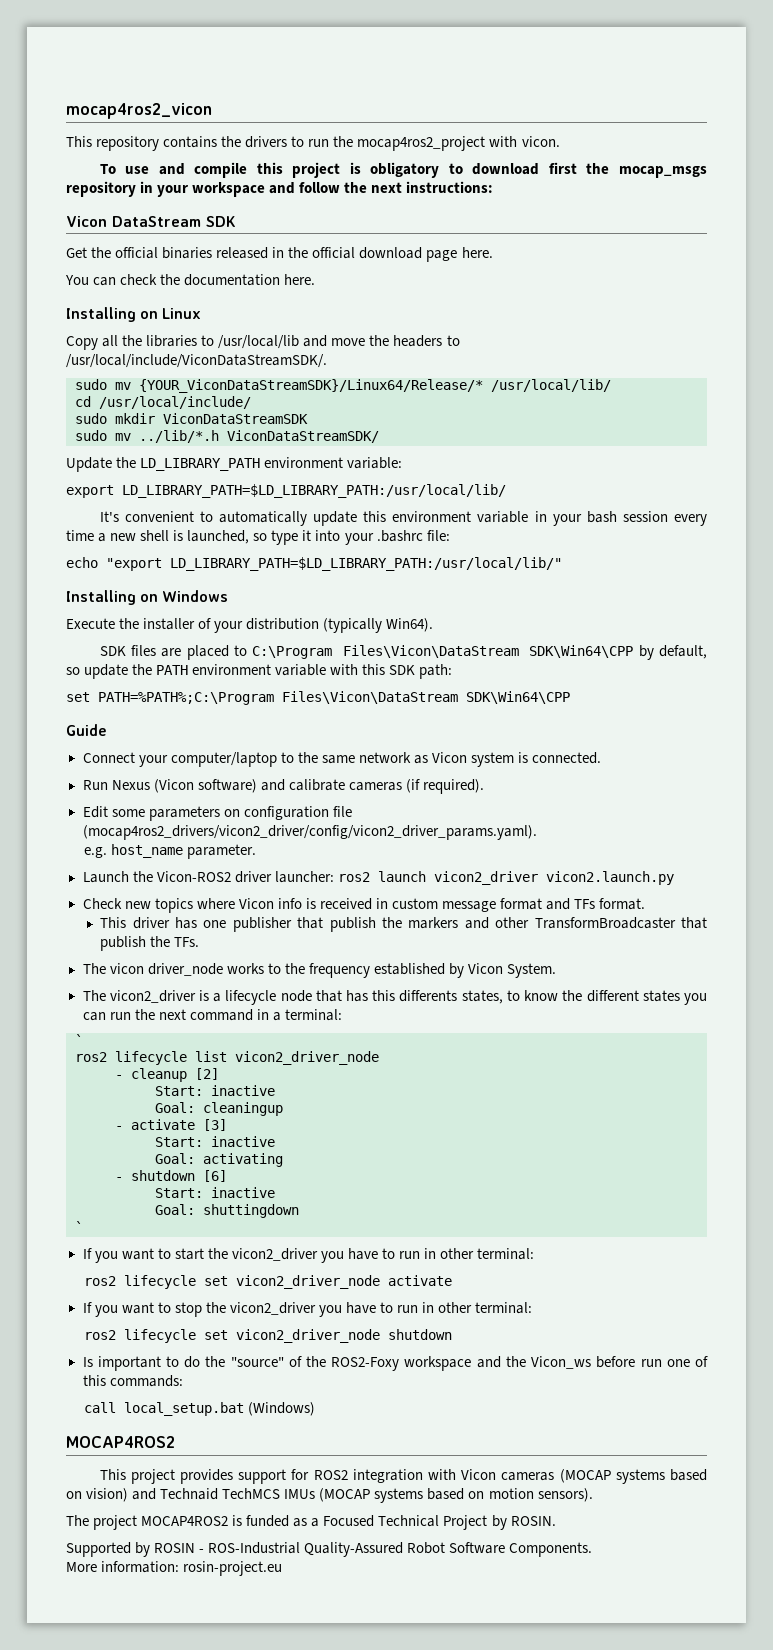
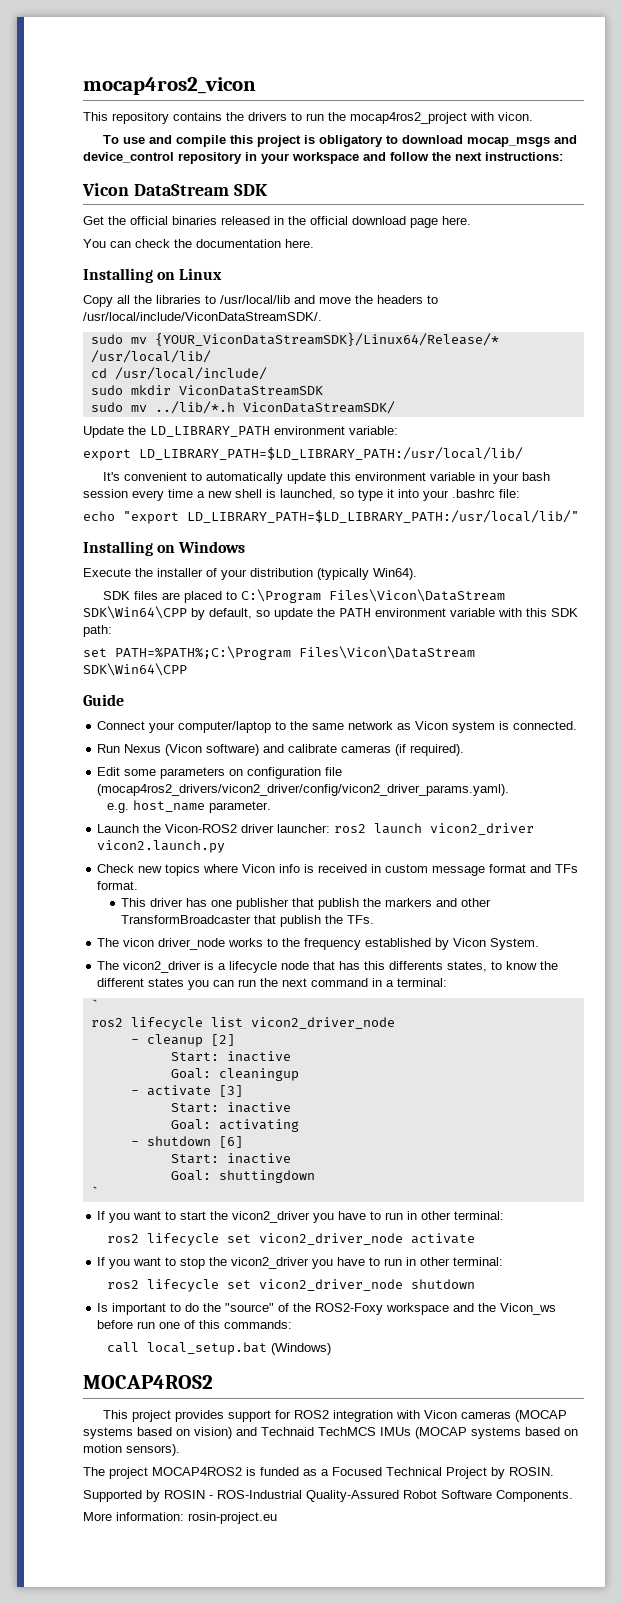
[548,162,707,178] first the mocap_msgs -> [467,135,578,147] [83,152,174,163] mocap_msgs and device_control

